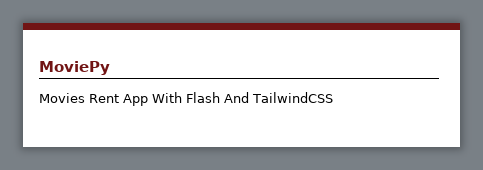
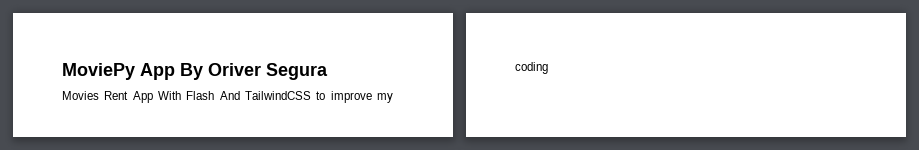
(110, 68) none -> [140,63,328,80] App By Oriver Segura
(333, 97) none -> [316,91,393,103] [515,62,548,74] to improve my coding

